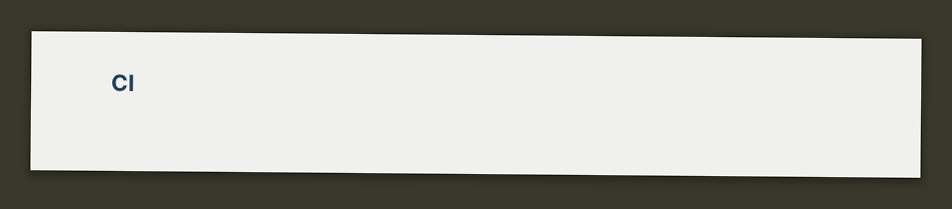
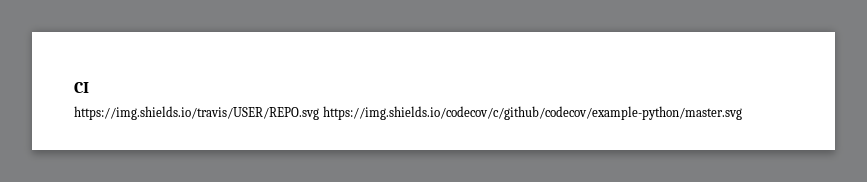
(135, 83) none -> [74,106,742,120] // https://img.shields.io/travis/USER/REPO.svg https://img.shields.io/codecov/c/github/codecov/example-python/master.svg

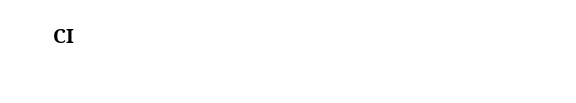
[74,106,742,120] // https://img.shields.io/travis/USER/REPO.svg https://img.shields.io/codecov/c/github/codecov/example-python/master.svg -> (74, 36) none

